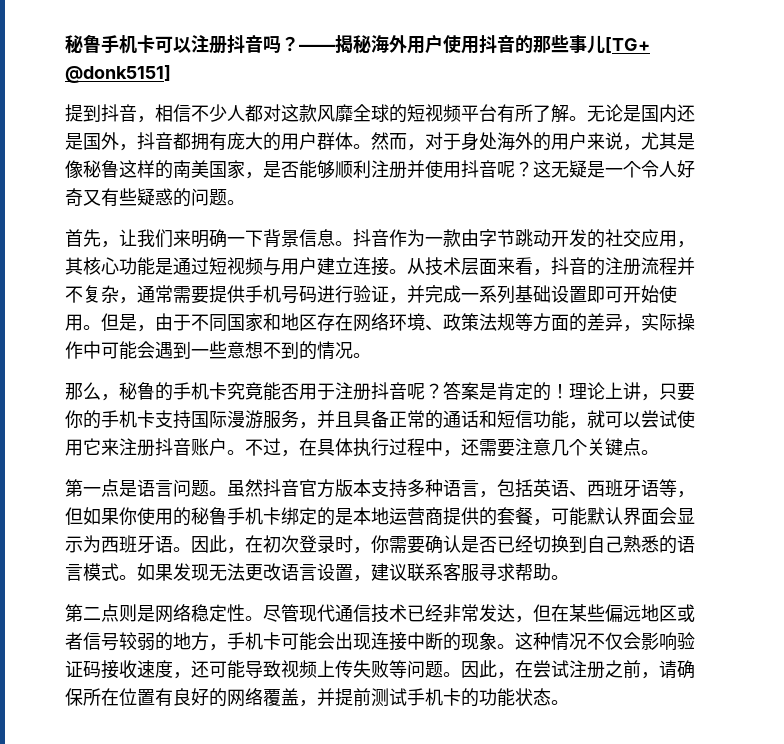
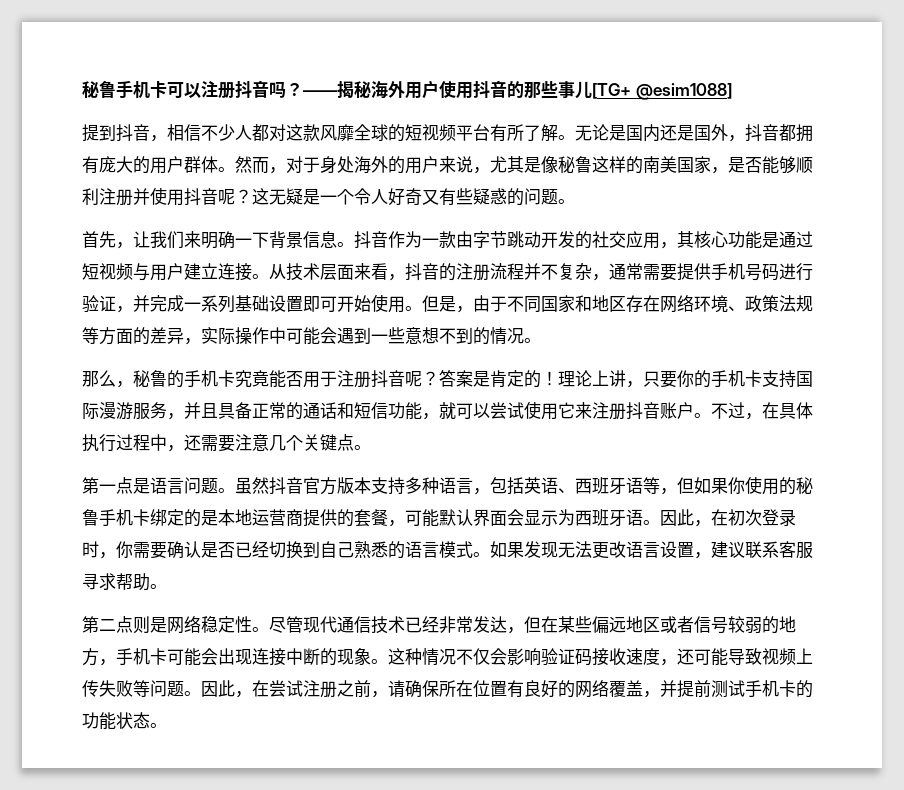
[65,65,171,83] @donk5151] -> [635,83,732,100] @esim1088]

